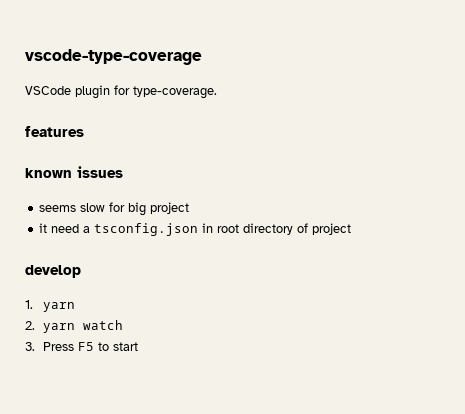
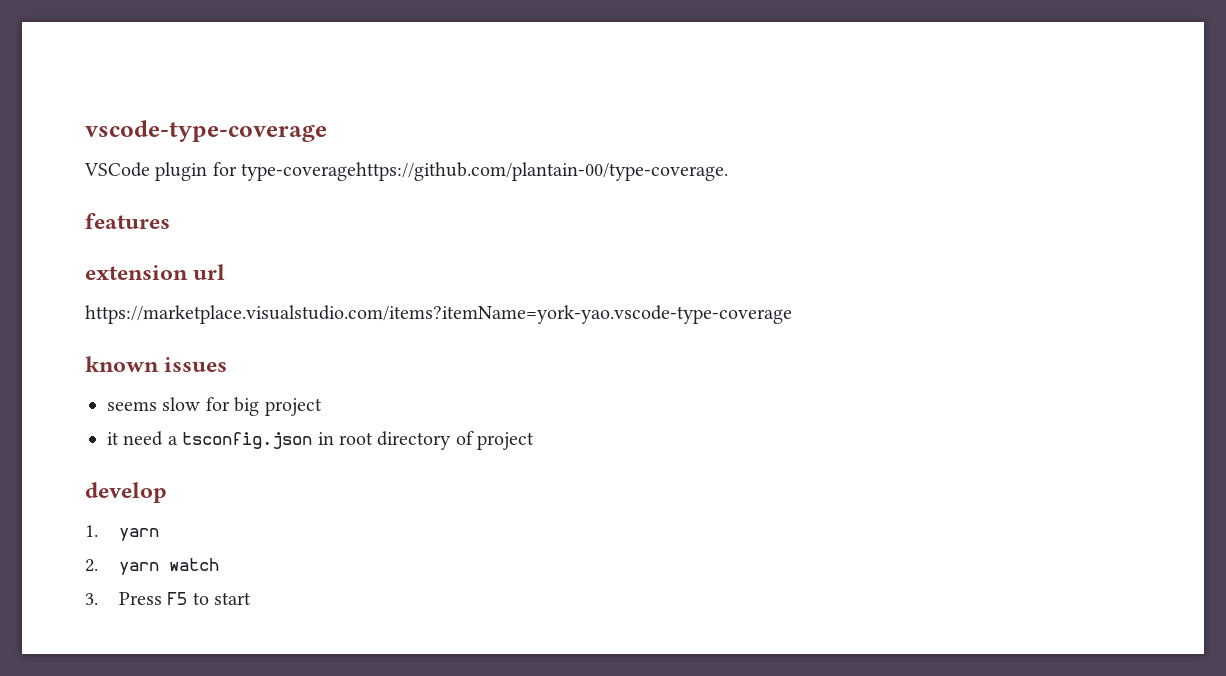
[133,86,217,99] type-coverage. -> [241,162,729,181] type-coveragehttps://github.com/plantain-00/type-coverage.
(84, 131) none -> [85,264,226,280] [85,305,792,324] // extension url // https://marketplace.visualstudio.com/items?itemName=york-yao.vscode-type-coverage

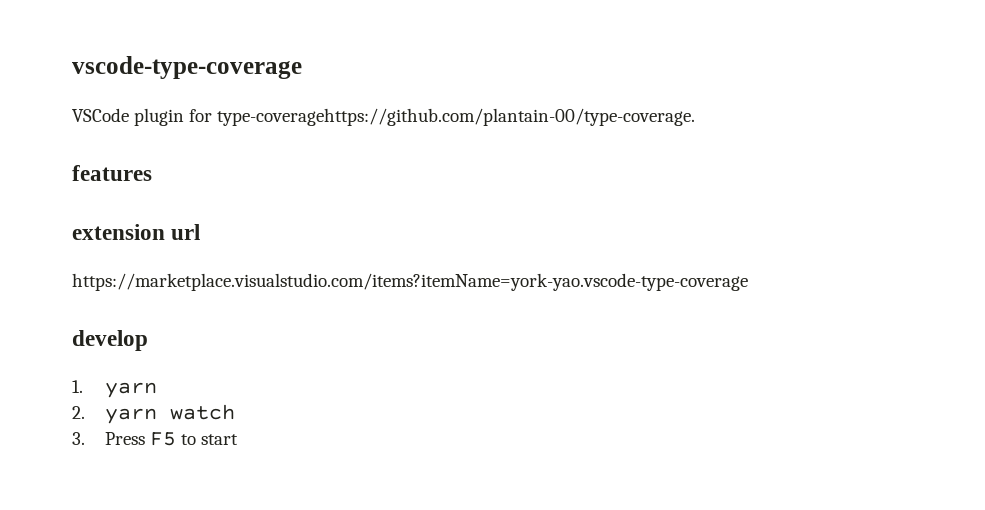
[85,356,228,372] [107,397,322,416] [107,431,535,450] // known issues // seems slow for big project // it need a tsconfig.json in root directory of project -> (748, 282) none

